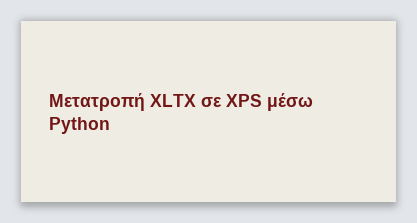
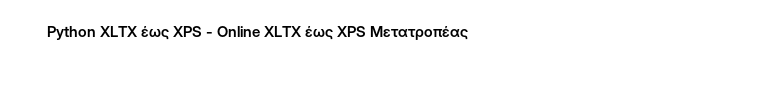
[49,93,313,111] [49,117,110,134] Μετατροπή XLTX σε XPS μέσω Python -> [47,26,469,40] Python XLTX έως XPS - Online XLTX έως XPS Μετατροπέας

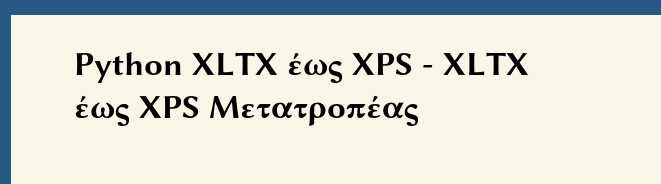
[217,26,261,37] Online -> (435, 70) none

